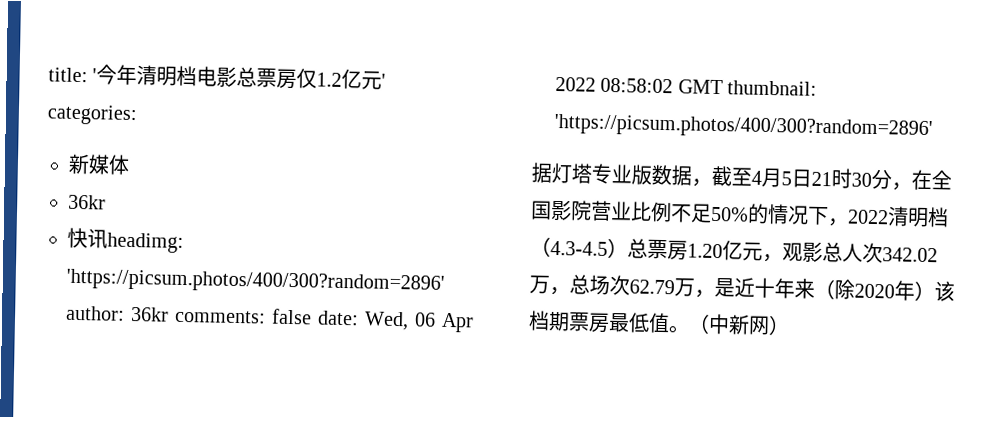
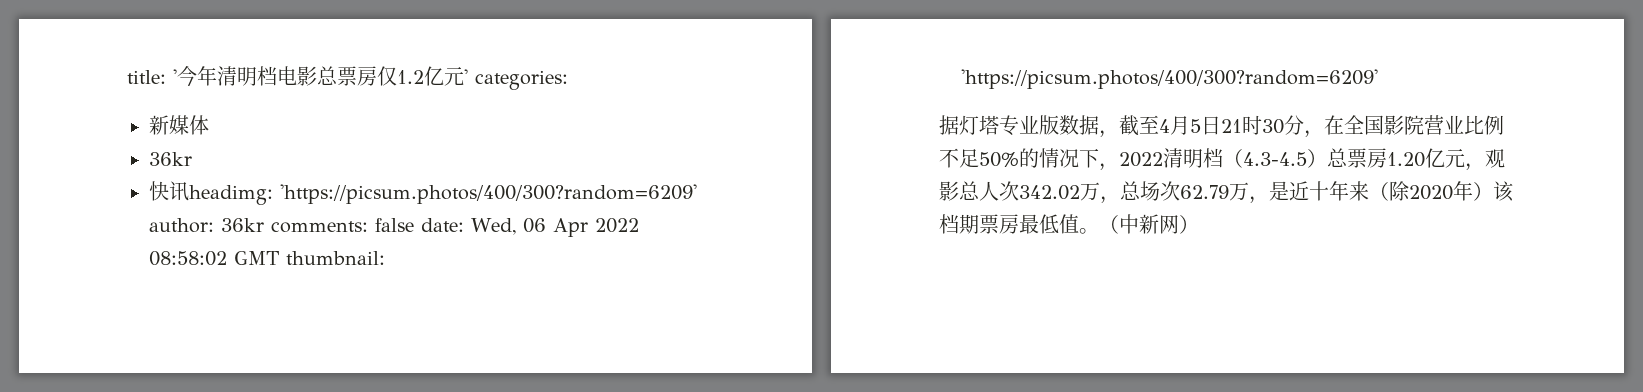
[66,268,445,295] 'https://picsum.photos/400/300?random=2896' -> [280,184,697,204] 'https://picsum.photos/400/300?random=6209'
[554,113,933,141] 'https://picsum.photos/400/300?random=2896' -> [961,69,1378,89] 'https://picsum.photos/400/300?random=6209'

